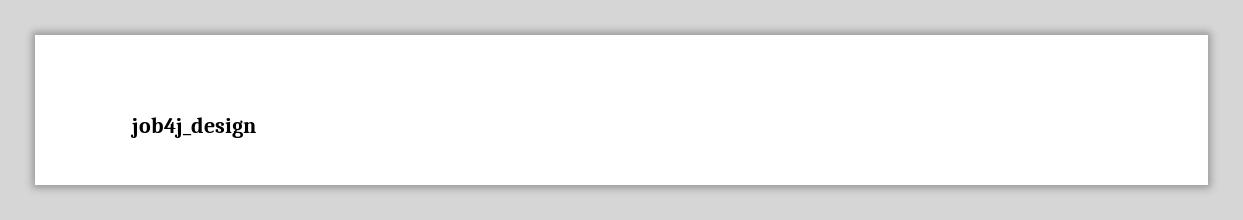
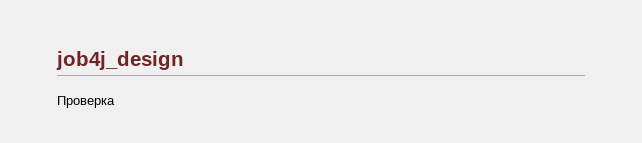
(256, 127) none -> [57,96,115,108] // Проверка

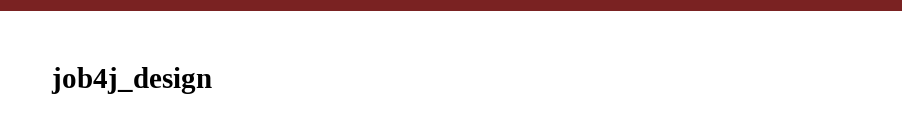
[57,96,115,108] // Проверка -> (212, 80) none

